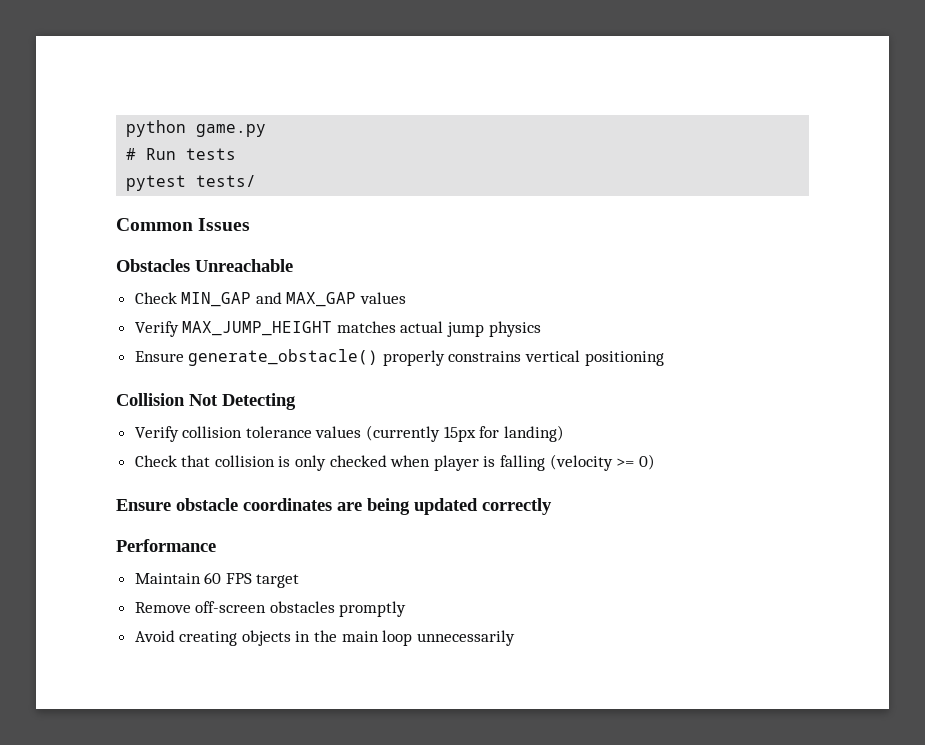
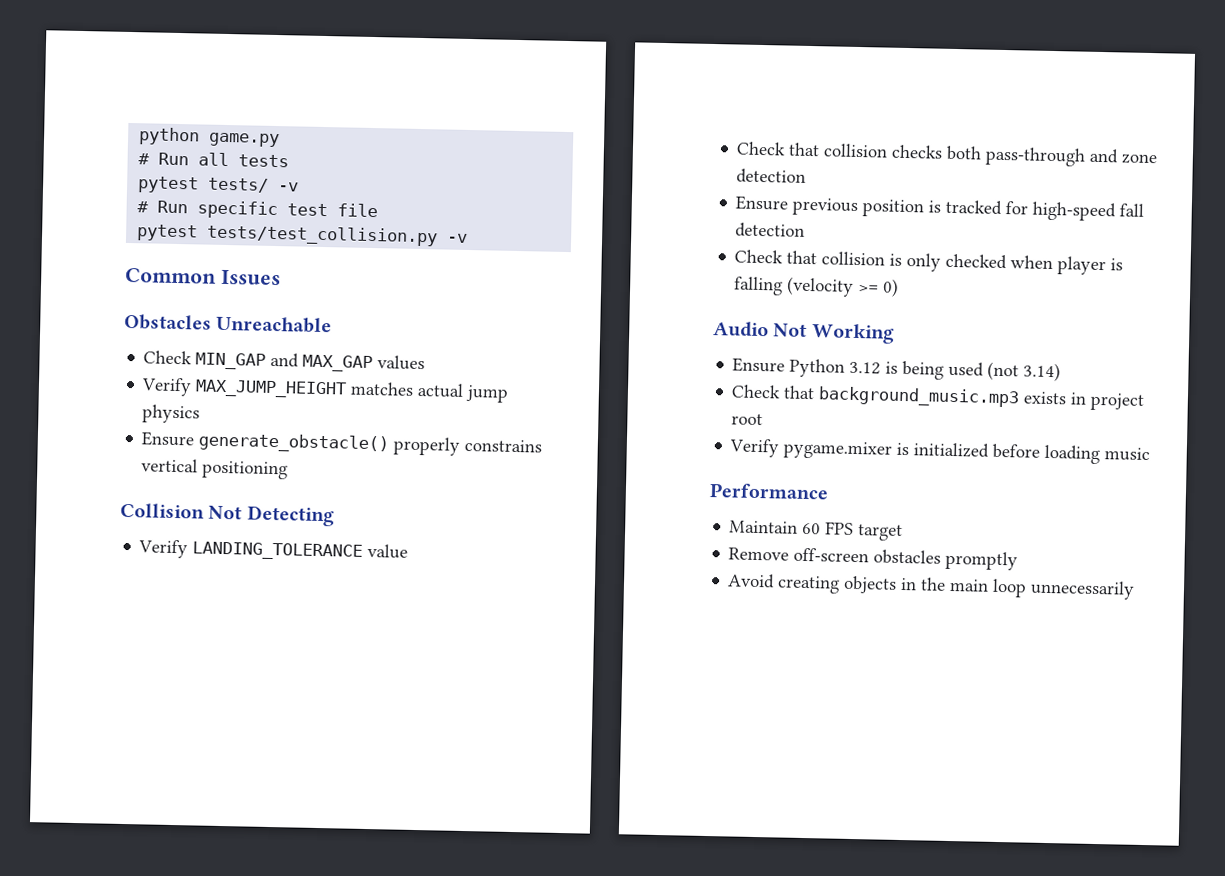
(177, 154) none -> [198,152,230,167] all
(257, 181) none -> [278,182,300,192] [137,200,379,220] [136,224,469,247] -v // # Run specific test file // pytest tests/test_collision.py -v
[182,425,564,442] collision tolerance values (currently 15px for landing) -> [192,541,409,561] [736,141,1158,167] [736,168,807,184] [735,195,1145,222] [735,222,806,238] LANDING_TOLERANCE value // Check that collision checks both pass-through and zone detection // Ensure previous position is tracked for high-speed fall detection
[116,498,552,515] Ensure obstacle coordinates are being updated correctly -> [713,321,895,344] [732,357,1062,382] [731,384,1146,411] [731,413,764,426] [729,438,1151,465] Audio Not Working // Ensure Python 3.12 is being used (not 3.14) // Check that background_music.mp3 exists in project root // Verify pygame.mixer is initialized before loading music

